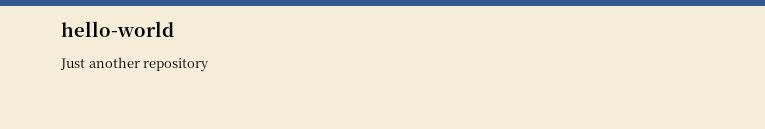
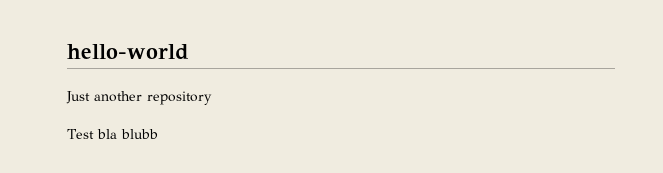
(210, 65) none -> [67,129,158,139] // Test bla blubb

